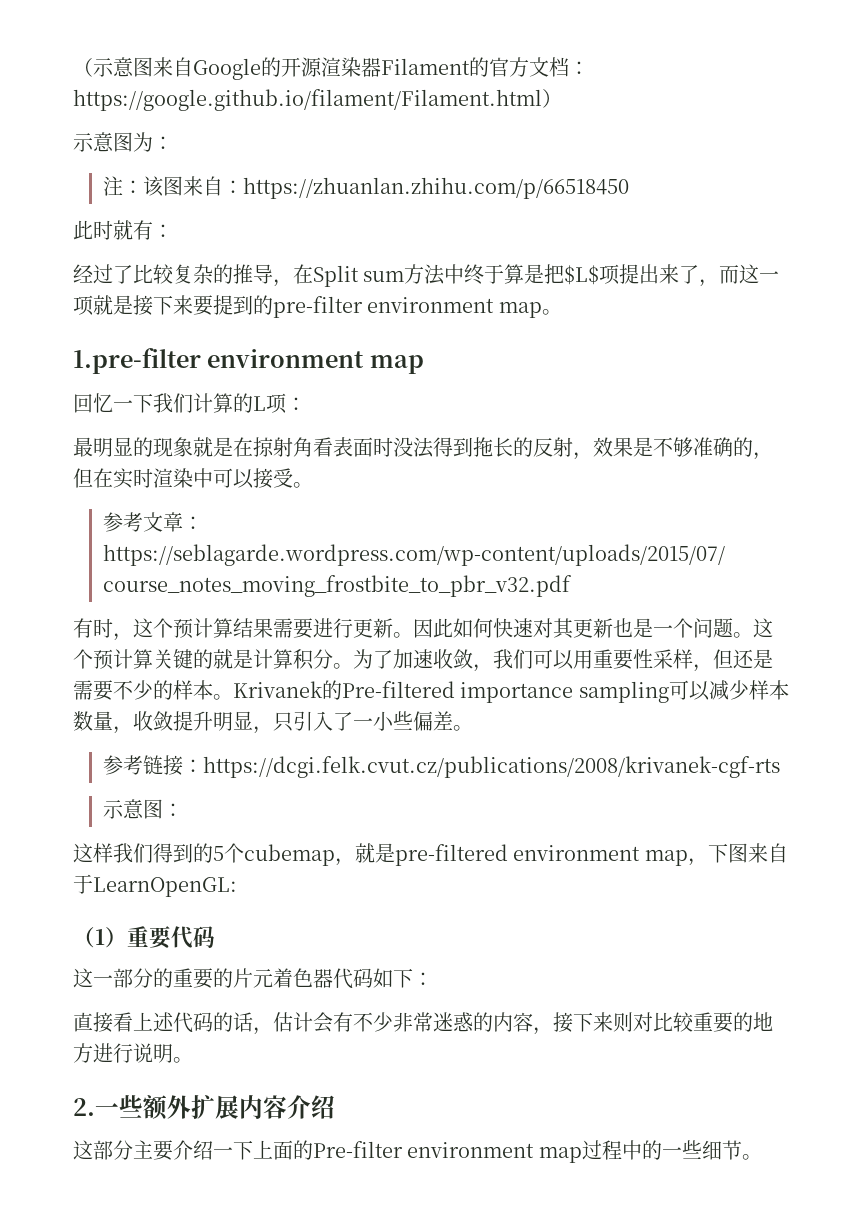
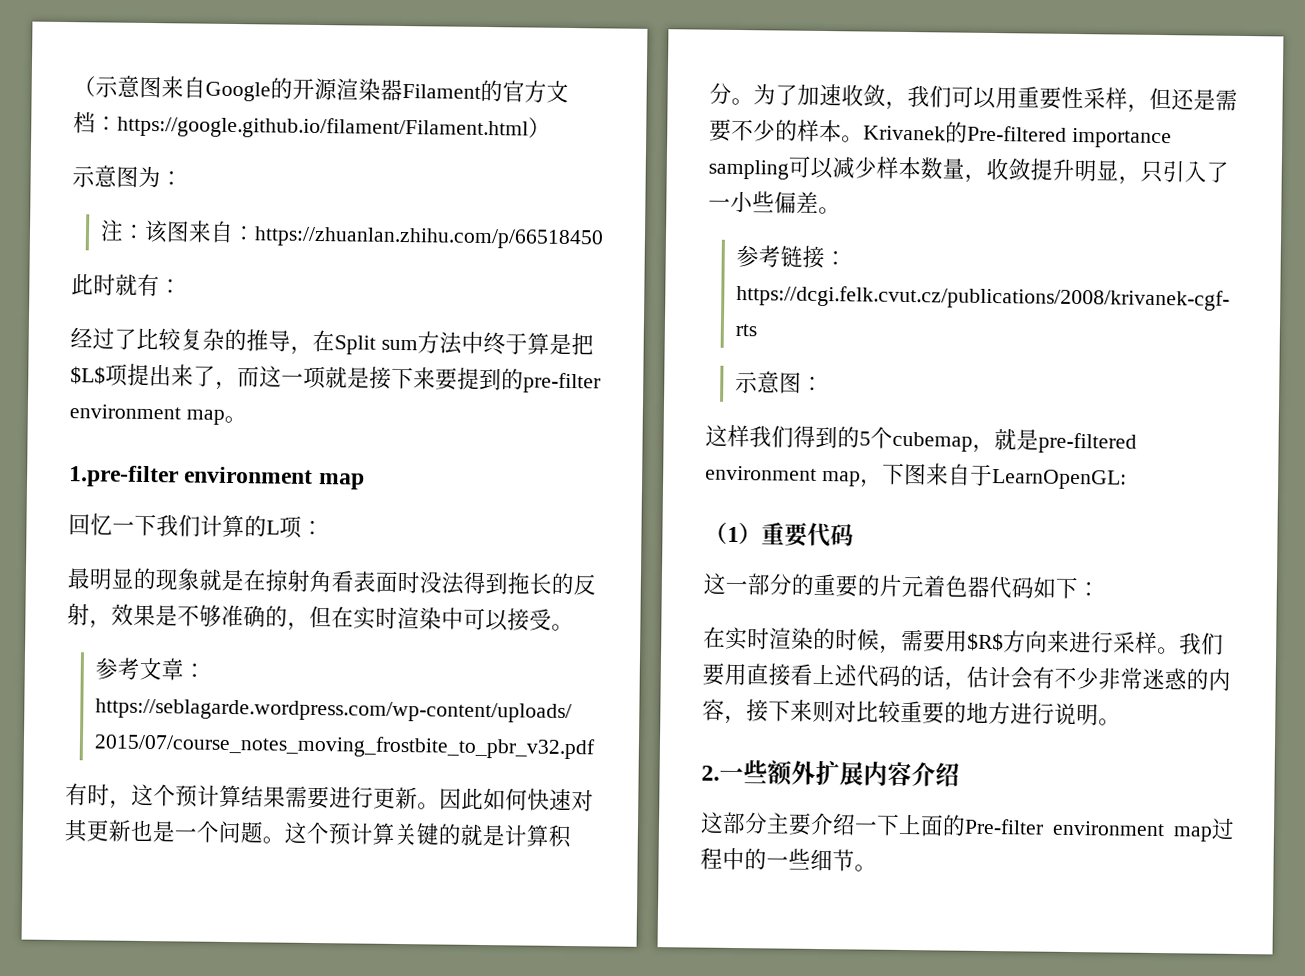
(433, 979) none -> [703,626,1224,655] [702,662,747,686] 在实时渲染的时候，需要用$R$方向来进行采样。我们要用

